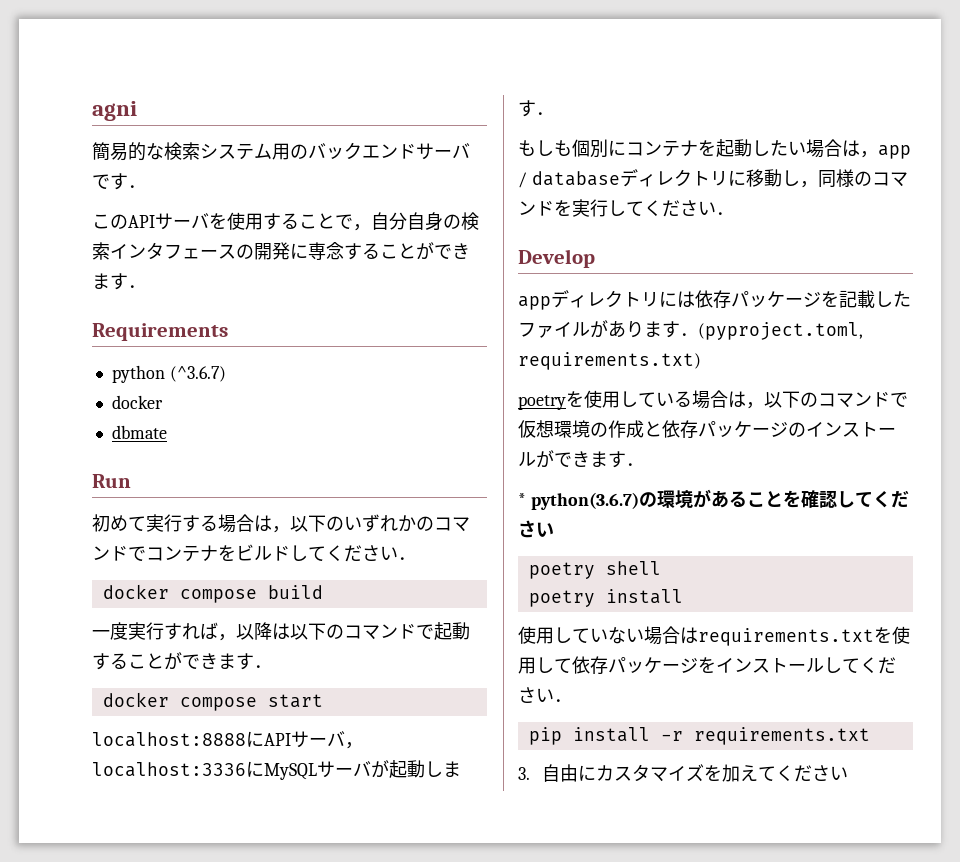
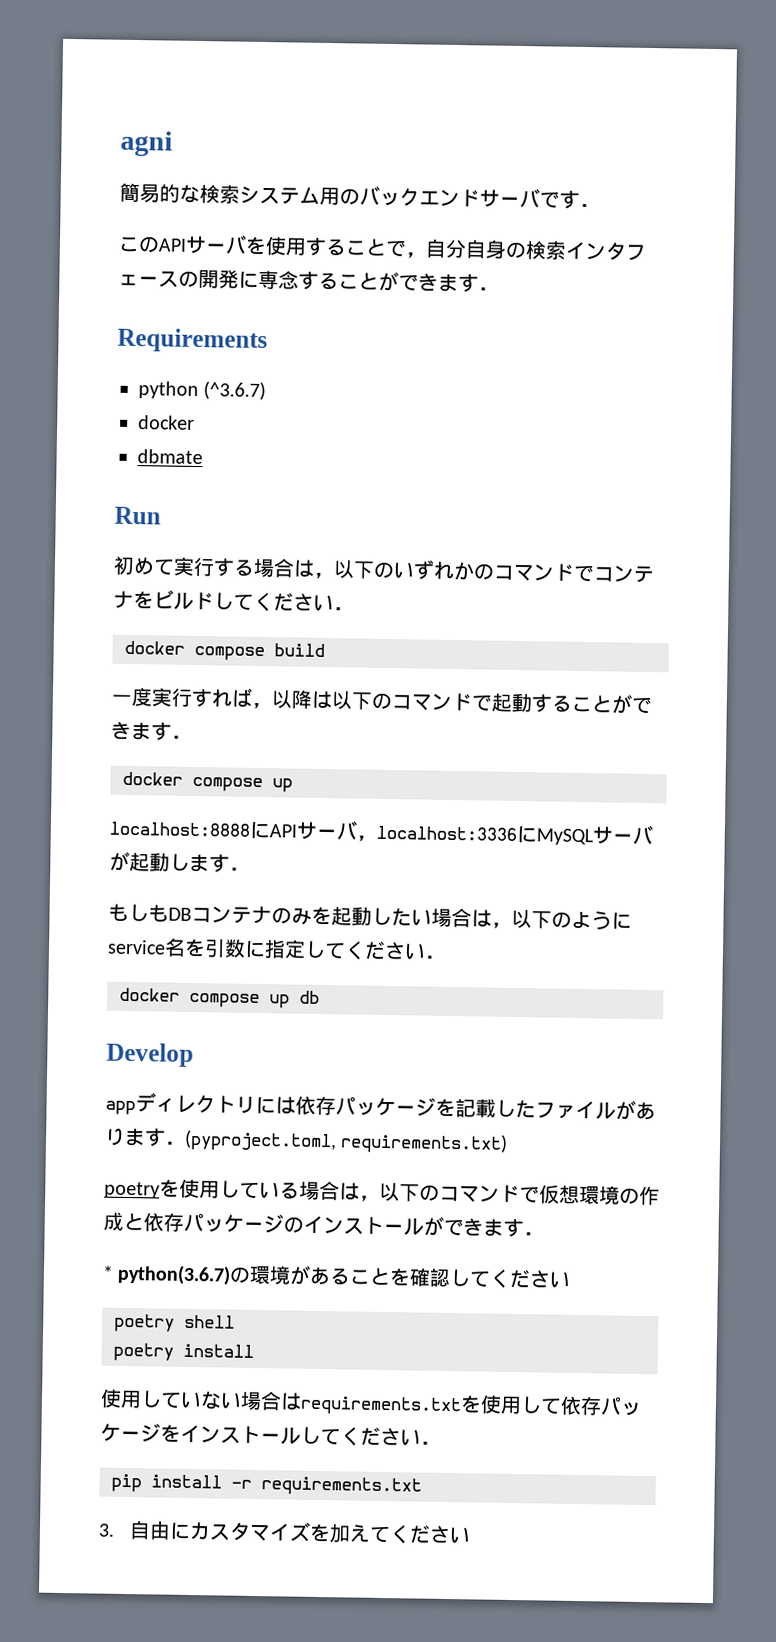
[267,694,323,708] start -> [272,778,293,793] up
[572,139,698,158] 個別にコンテナ -> [168,905,312,925] DBコンテナのみ
[878,145,911,159] [518,169,908,188] [518,199,734,217] app / databaseディレクトリに移動し，同様のコマンドを実行してください． -> [511,908,632,931] [107,937,445,960] [119,987,320,1009] 以下のようにservice名を引数に指定してください． // docker compose up db

